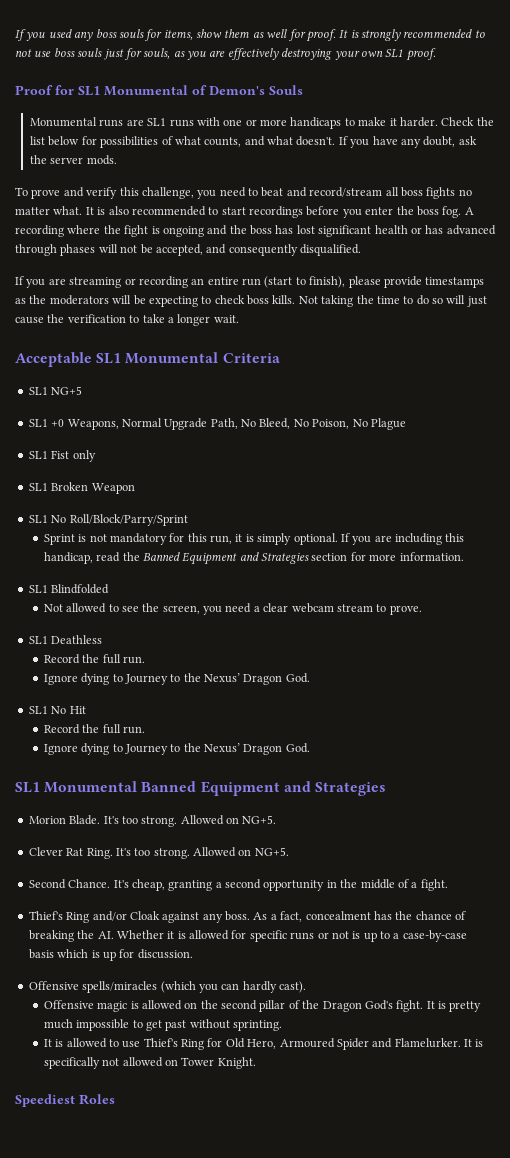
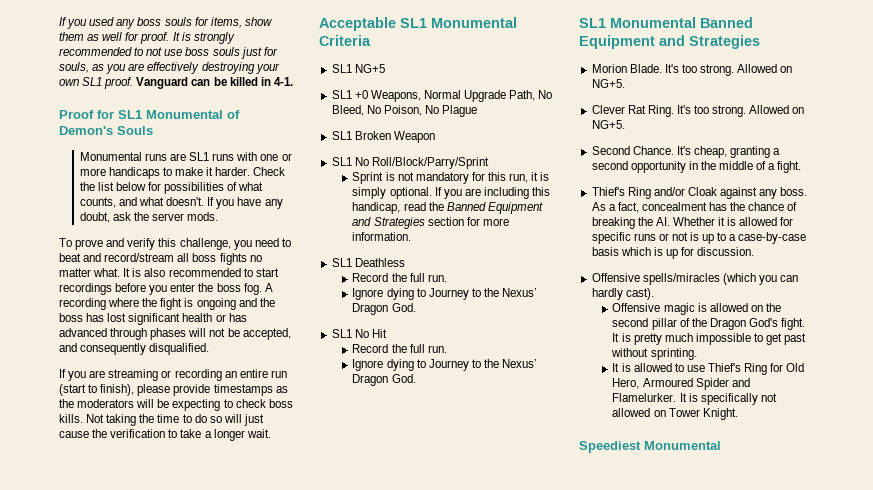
(436, 54) none -> [136,77,293,89] Vanguard can be killed in 4-1.
[28,450,96,462] // SL1 Fist only -> (478, 111) none
[28,584,110,594] [43,603,422,615] // SL1 Blindfolded // Not allowed to see the screen, you need a clear webcam stream to prove. -> (412, 236) none
[79,1094,115,1105] Roles -> [644,441,721,450] Monumental

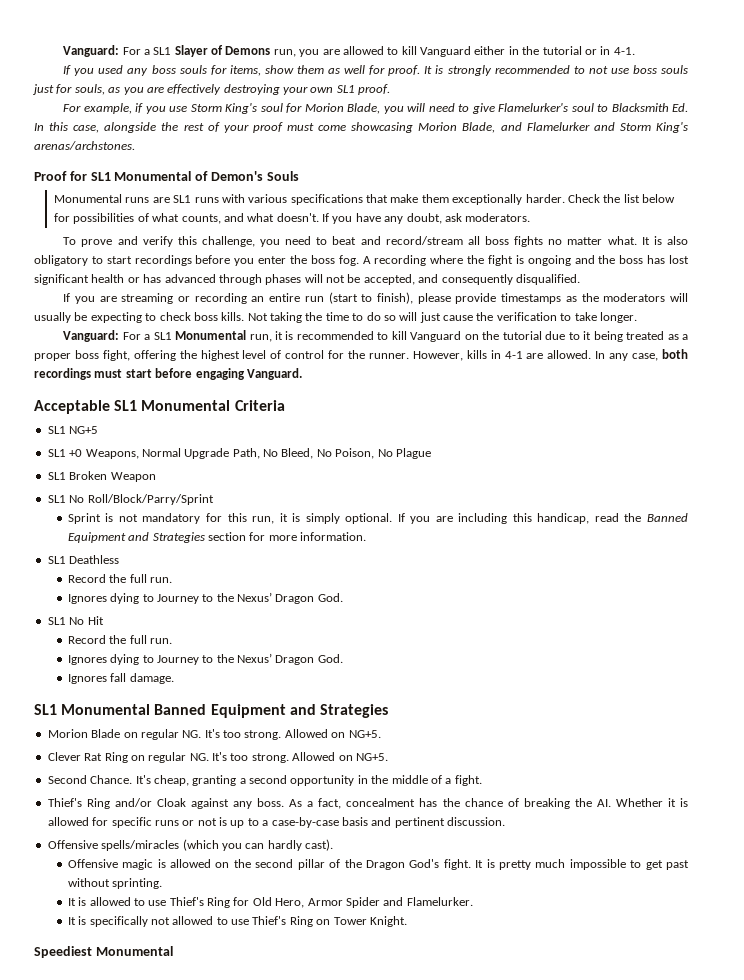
(59, 21) none -> [63,45,635,57] Vanguard: For a SL1 Slayer of Demons run, you are allowed to kill Vanguard either in the tutorial or in 4-1. //
[136,77,293,89] Vanguard can be killed in 4-1. -> [63,103,689,114] [34,122,688,133] [34,141,135,150] // For example, if you use Storm King's soul for Morion Blade, you will need to give Flamelurker's soul to Blacksmith Ed. In this case, alongside the rest of your proof must come showcasing Morion Blade, and Flamelurker and Storm King's arenas/archstones.
[260,153,292,161] [79,167,214,179] one or more handicaps to make it -> [248,194,523,205] various specifications that make them exceptionally
[134,212,219,221] the server mods. -> [465,213,531,222] moderators.
[168,268,241,277] recommended -> [34,255,88,266] obligatory
(155, 403) none -> [34,312,71,323] usually
[204,429,271,441] a longer wait. -> [599,312,637,323] [63,330,688,342] [34,349,689,361] [34,368,302,380] longer. // Vanguard: For a SL1 Monumental run, it is recommended to kill Vanguard on the tutorial due to it being treated as a proper boss fight, offering the highest level of control for the runner. However, kills in 4-1 are allowed. In any case, both recordings must start before engaging Vanguard.
[352,288,384,300] Ignore -> [67,594,107,604] Ignores
[352,359,538,371] [352,374,416,386] Ignore dying to Journey to the Nexus’ Dragon God. -> [67,653,343,665] [67,673,174,684] Ignores dying to Journey to the Nexus’ Dragon God. // Ignores fall damage.
[629,64,662,73] Blade. -> [91,729,202,740] Blade on regular NG.
[647,105,674,117] Ring. -> [104,752,209,763] Ring on regular NG.
[620,247,695,259] which is up for -> [371,817,445,828] and pertinent
[642,378,693,387] Armoured -> [307,898,343,906] Armor
(677, 397) none -> (473, 901) //
(651, 412) none -> [216,916,313,927] to use Thief's Ring

